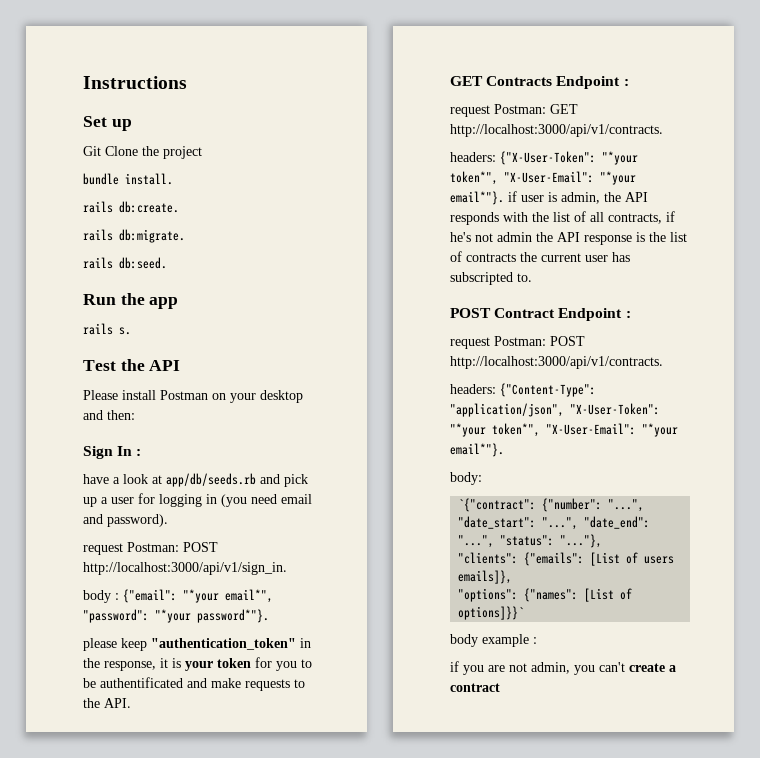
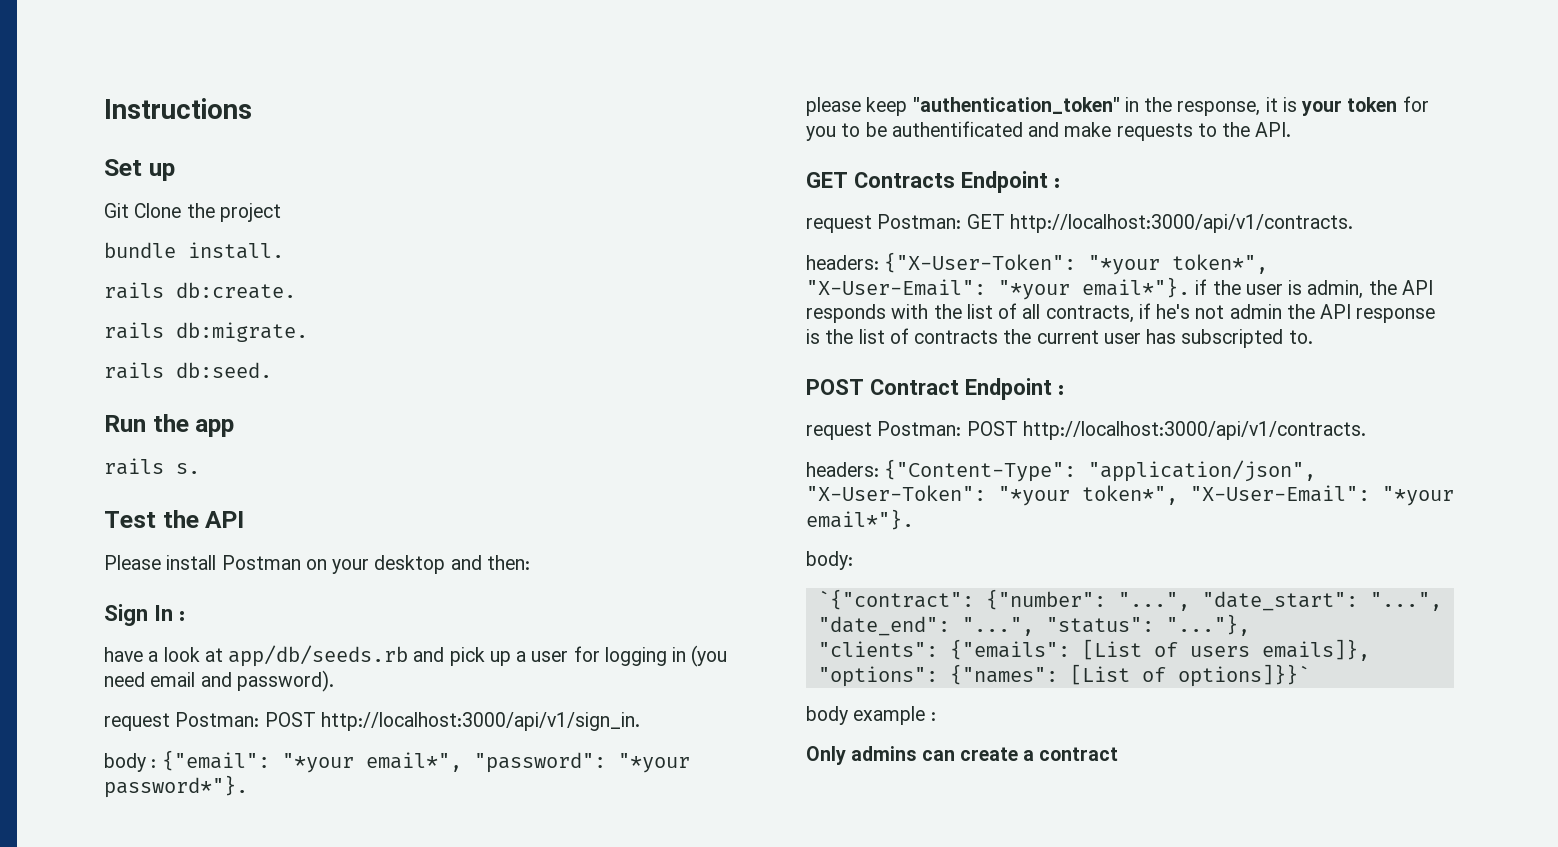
(517, 196) none -> [1212,280,1241,295] the
[450,661,625,675] if you are not admin, you can't -> [806,746,955,765] Only admins can

